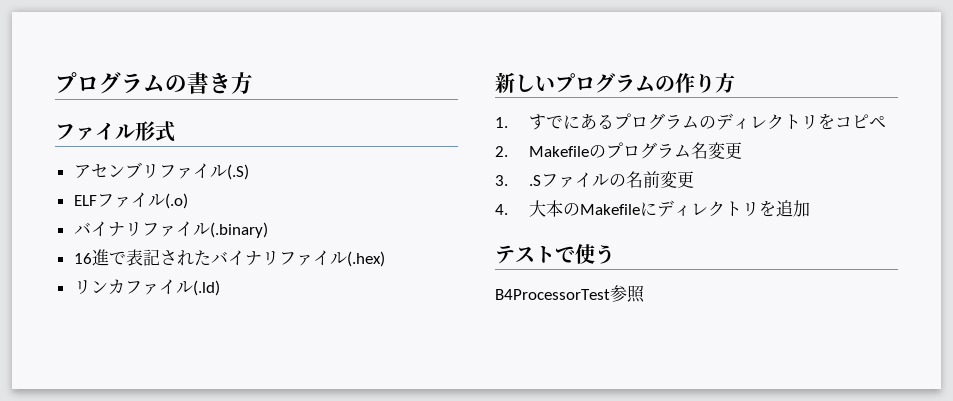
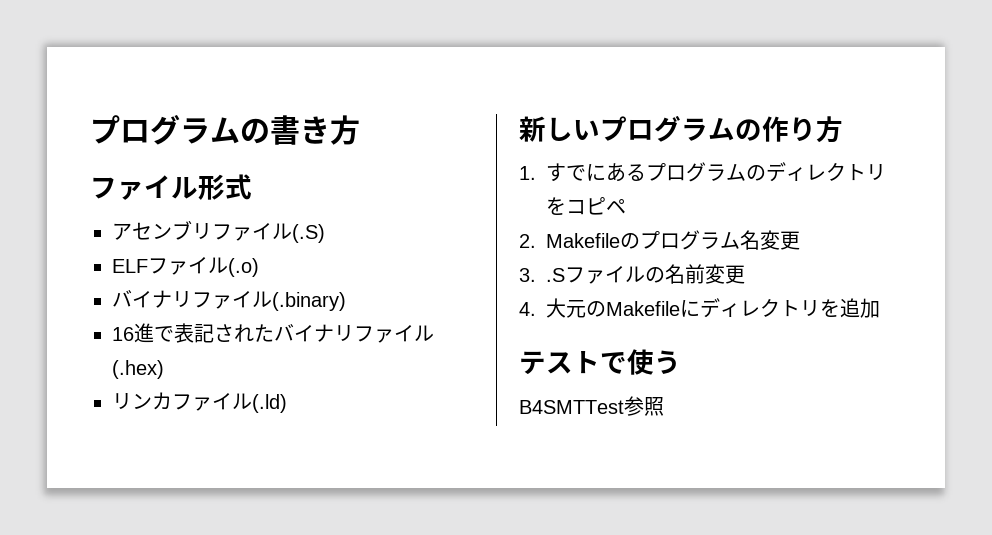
[545,200,563,217] 本 -> [566,300,586,318] 元
[495,289,610,300] B4ProcessorTest -> [519,400,624,414] B4SMTTest

